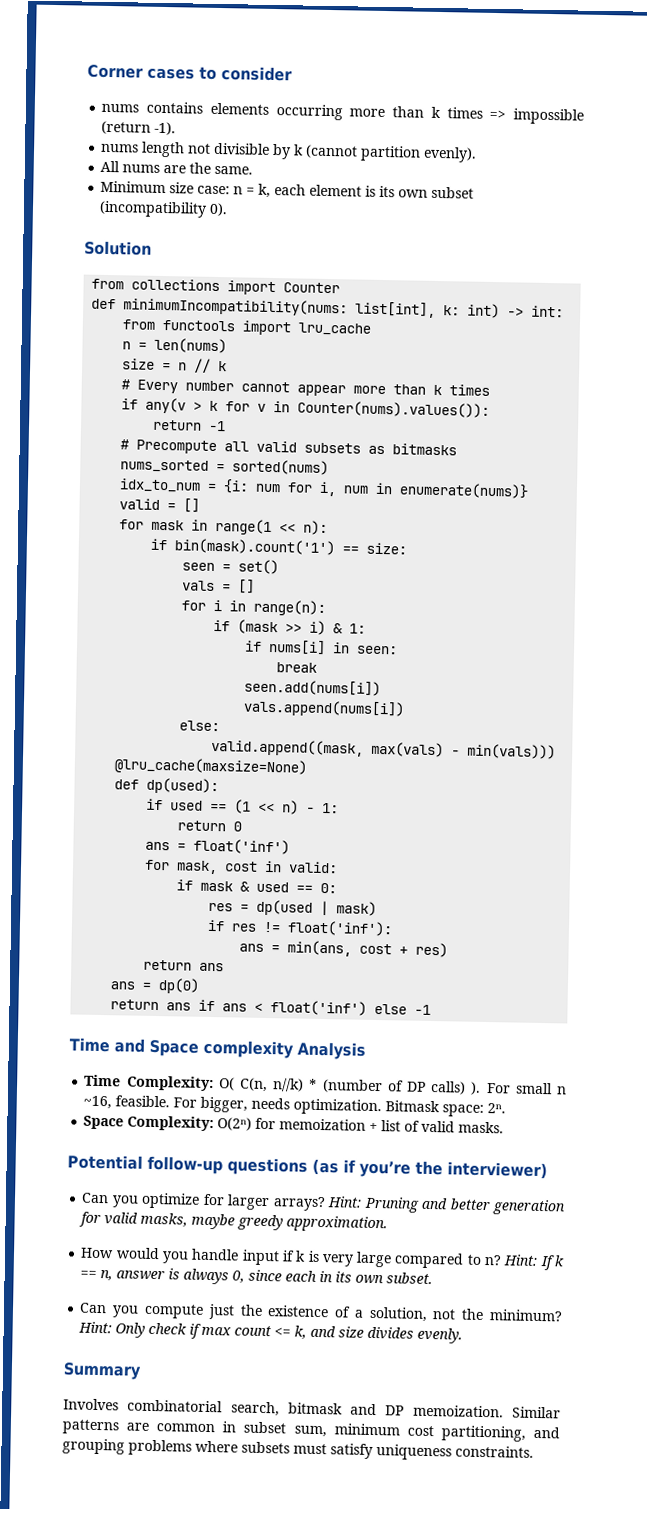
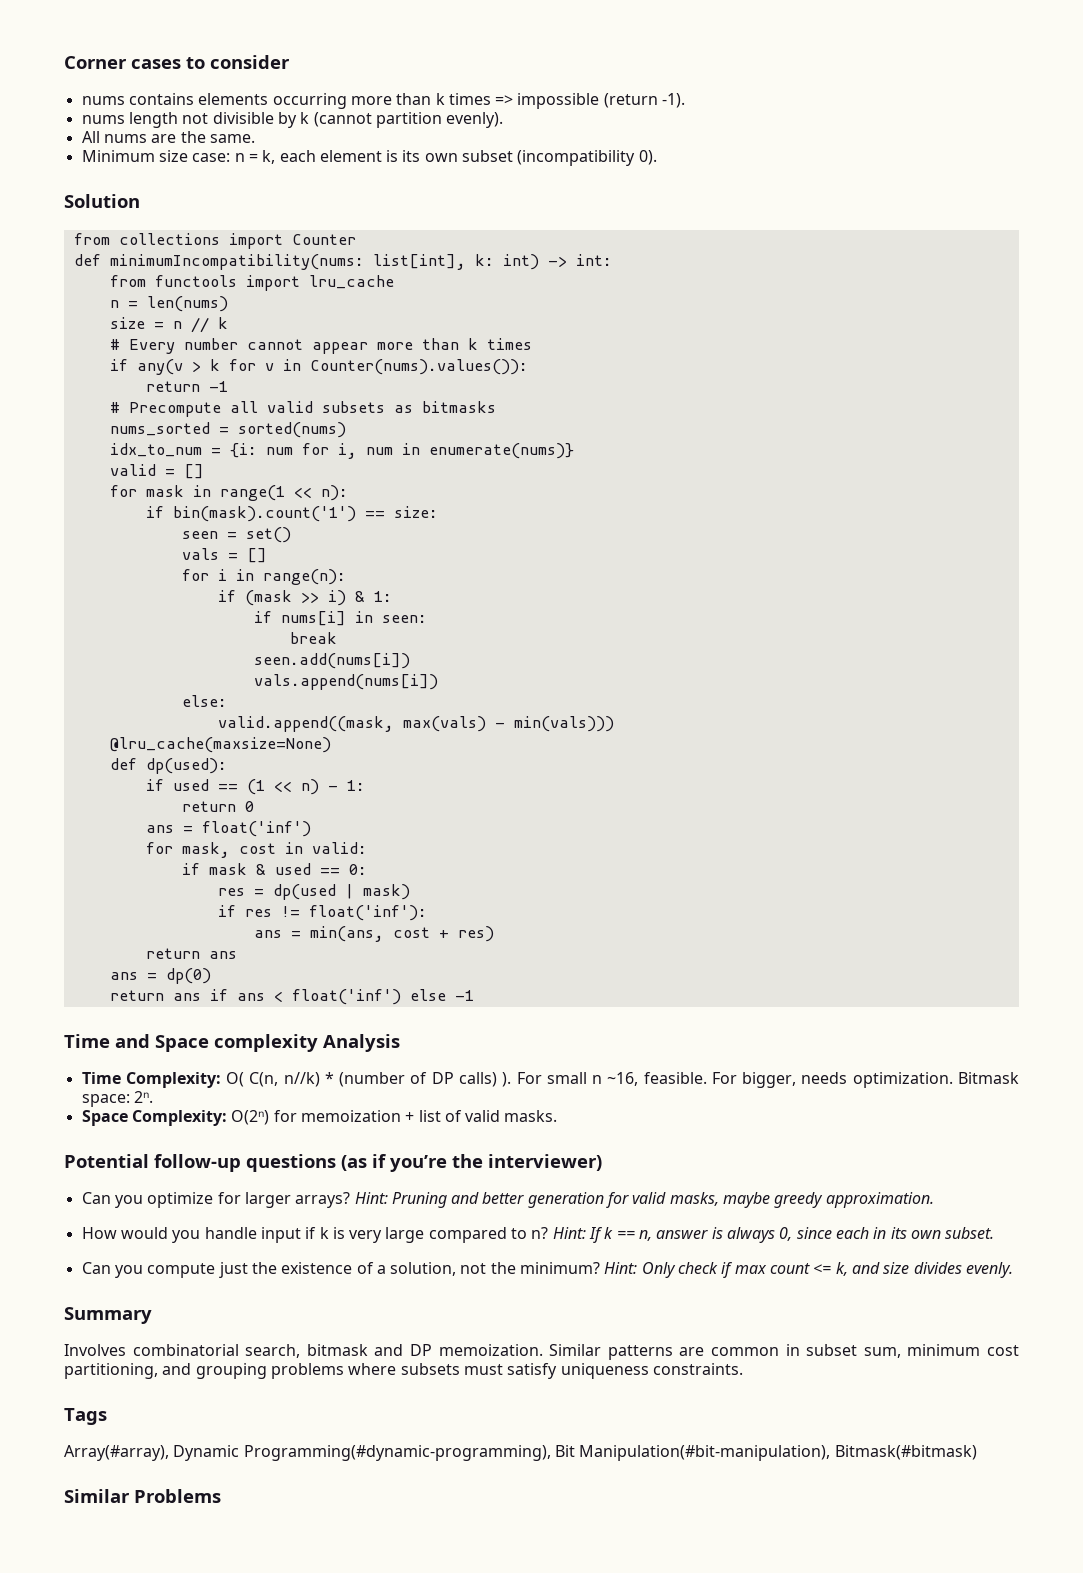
(534, 1451) none -> [64,1408,107,1425] [64,1445,977,1461] [64,1489,221,1503] // Tags // Array(#array), Dynamic Programming(#dynamic-programming), Bit Manipulation(#bit-manipulation), Bitmask(#bitmask) // Similar Problems

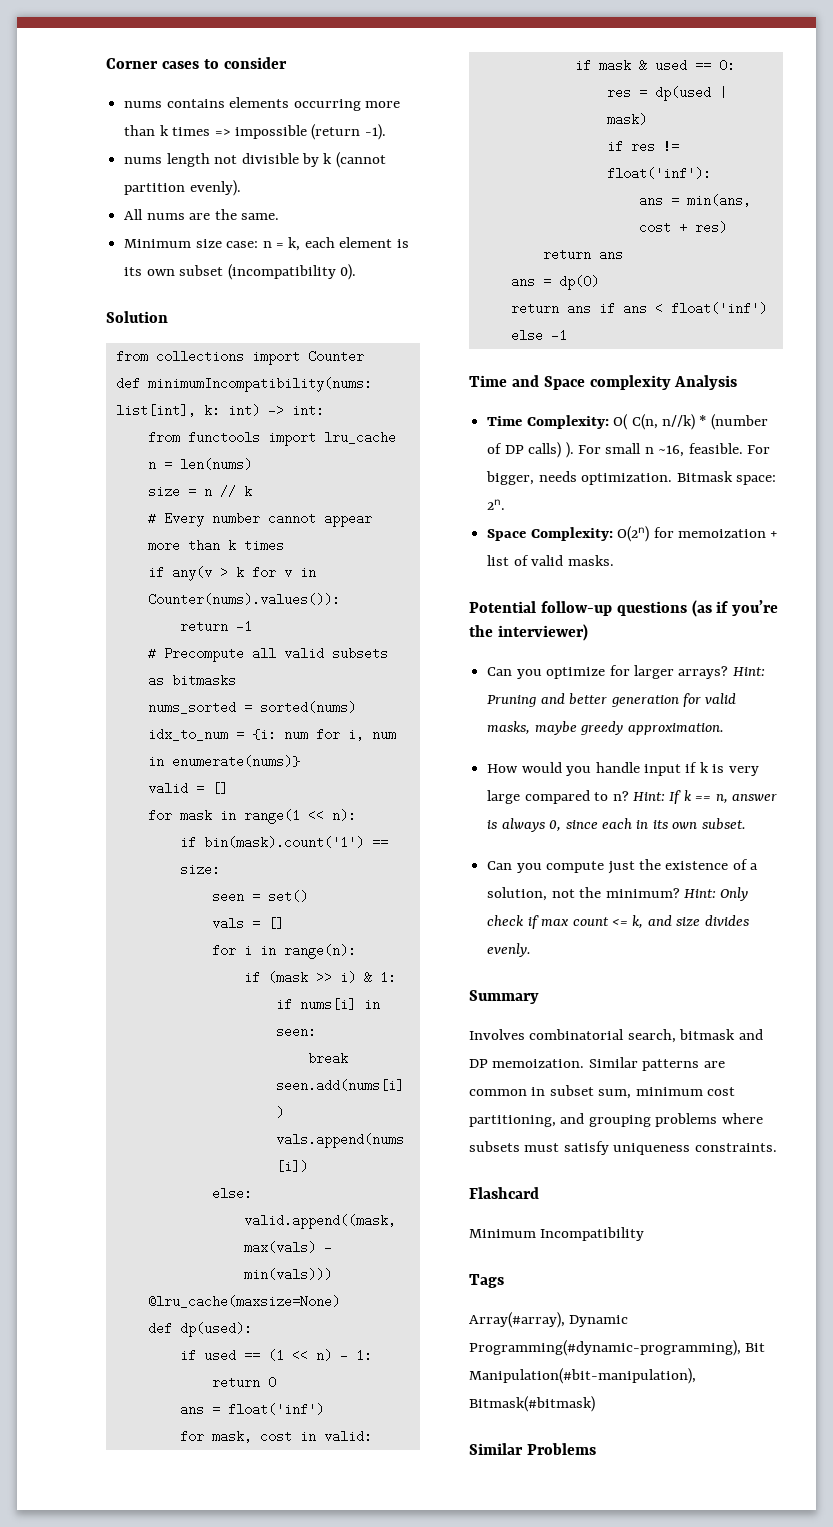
(743, 1369) none -> [469,1187,539,1199] [469,1227,645,1241] // Flashcard // Minimum Incompatibility

